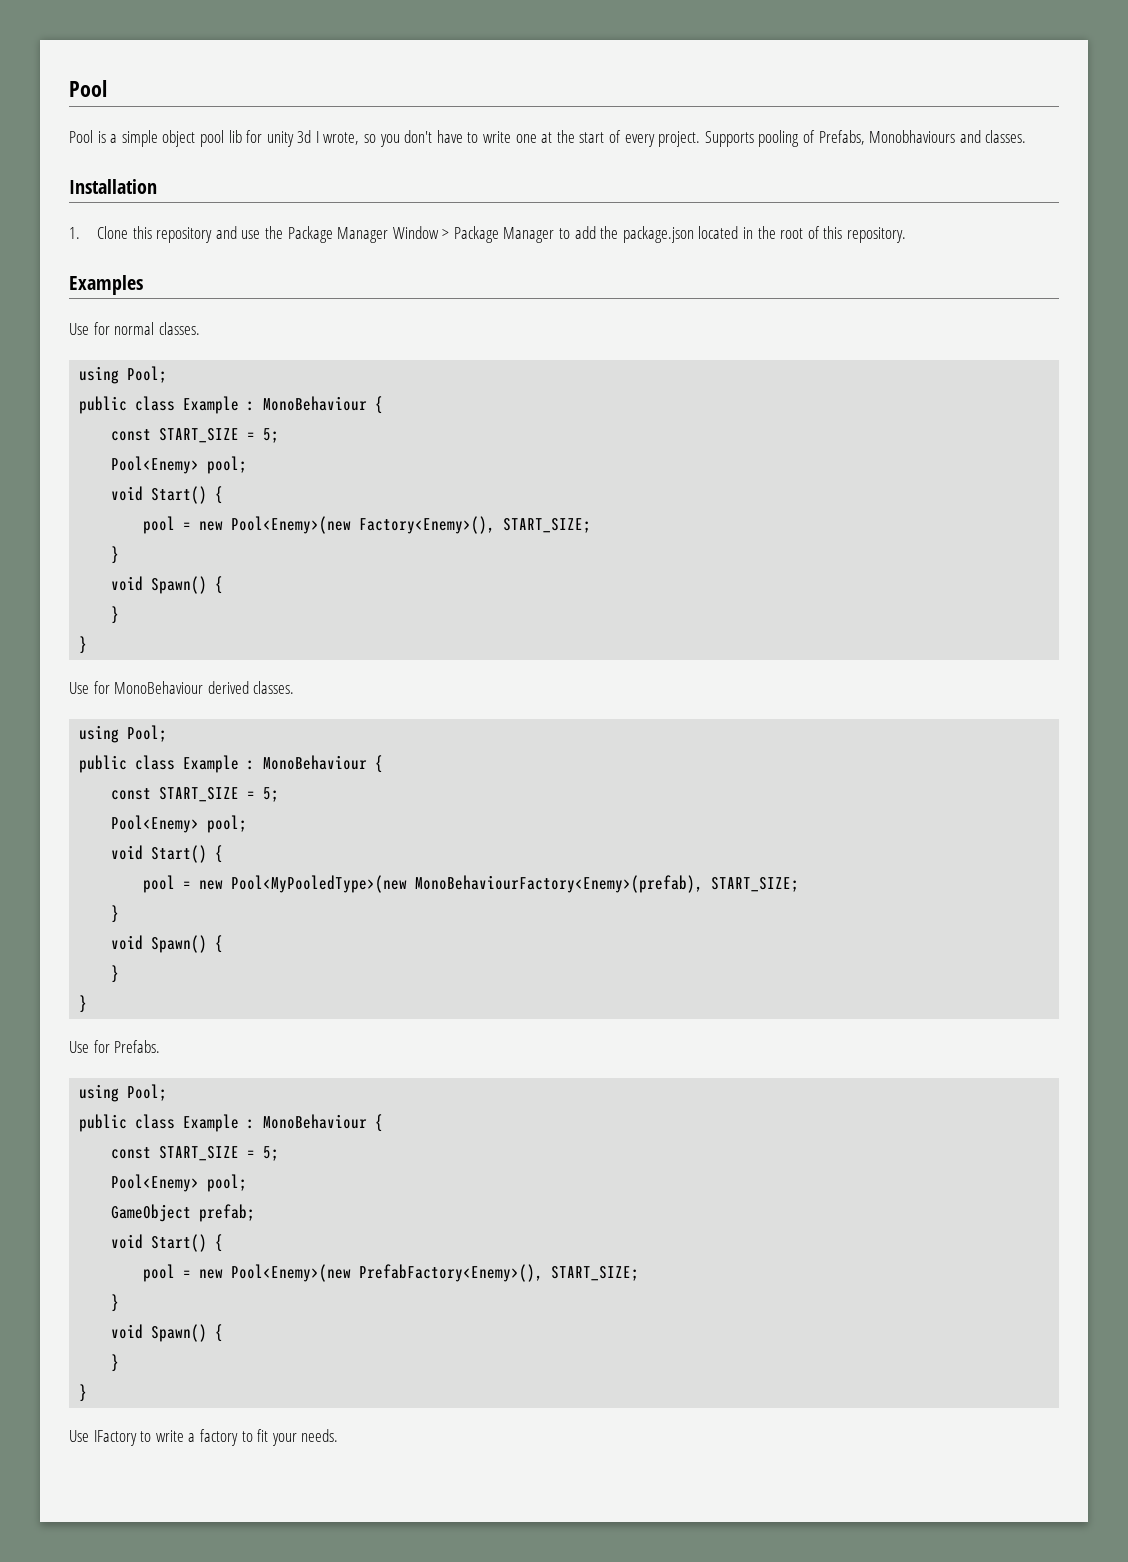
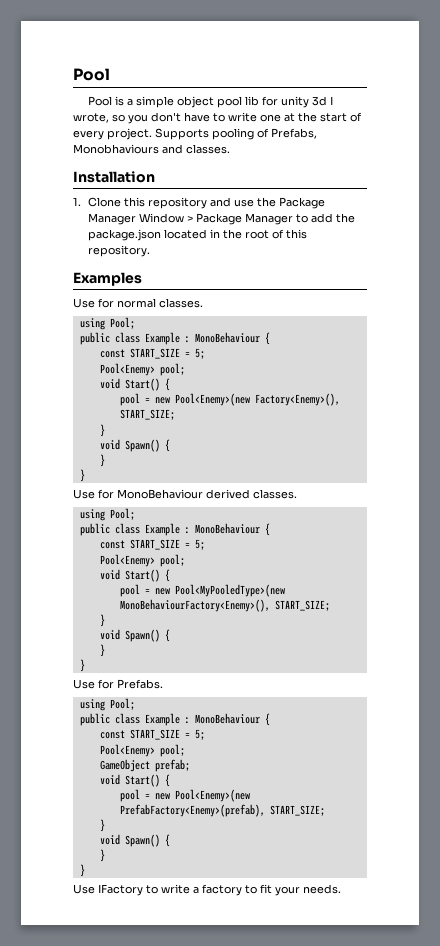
[415,875,704,893] MonoBehaviourFactory<Enemy>(prefab), -> [119,599,270,612] MonoBehaviourFactory<Enemy>(),
[359,1264,544,1282] PrefabFactory<Enemy>(), -> [119,804,265,817] PrefabFactory<Enemy>(prefab),

